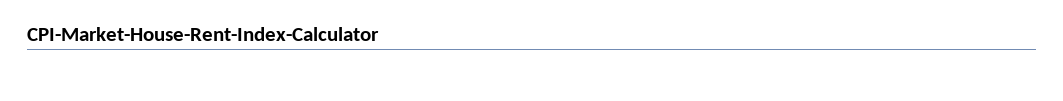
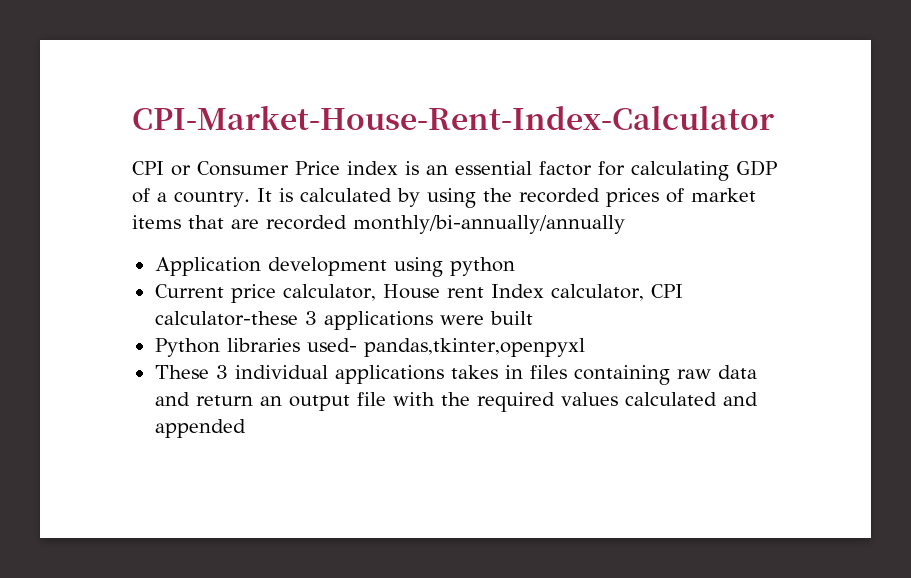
(379, 34) none -> [132,160,777,181] [132,188,756,208] [132,215,625,234] [154,257,515,277] [154,284,683,303] [154,311,533,330] [154,338,585,357] [154,365,757,385] [154,392,758,412] [154,419,246,438] // CPI or Consumer Price index is an essential factor for calculating GDP of a country. It is calculated by using the recorded prices of market items that are recorded monthly/bi-annually/annually // Application development using python // Current price calculator, House rent Index calculator, CPI calculator-these 3 applications were built // Python libraries used- pandas,tkinter,openpyxl // These 3 individual applications takes in files containing raw data and return an output file with the required values calculated and appended

